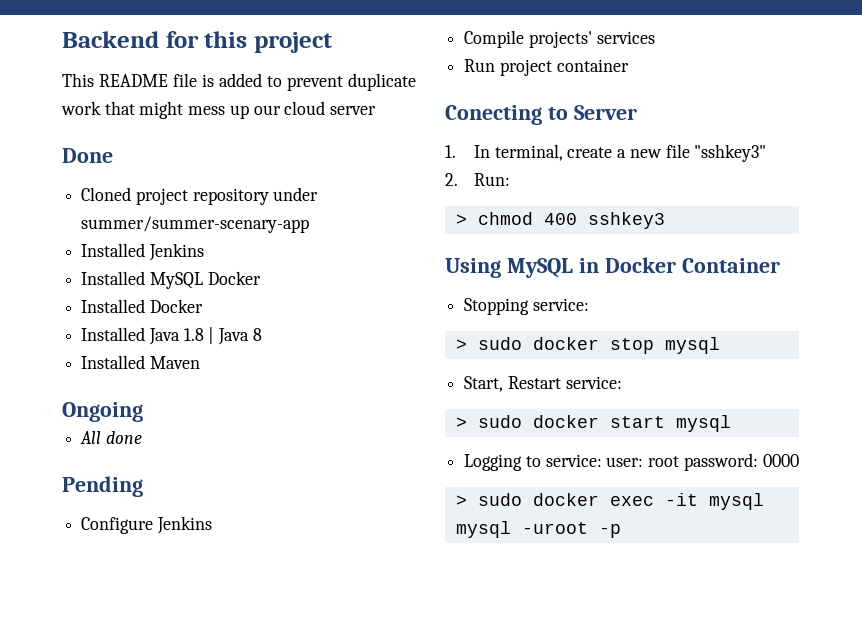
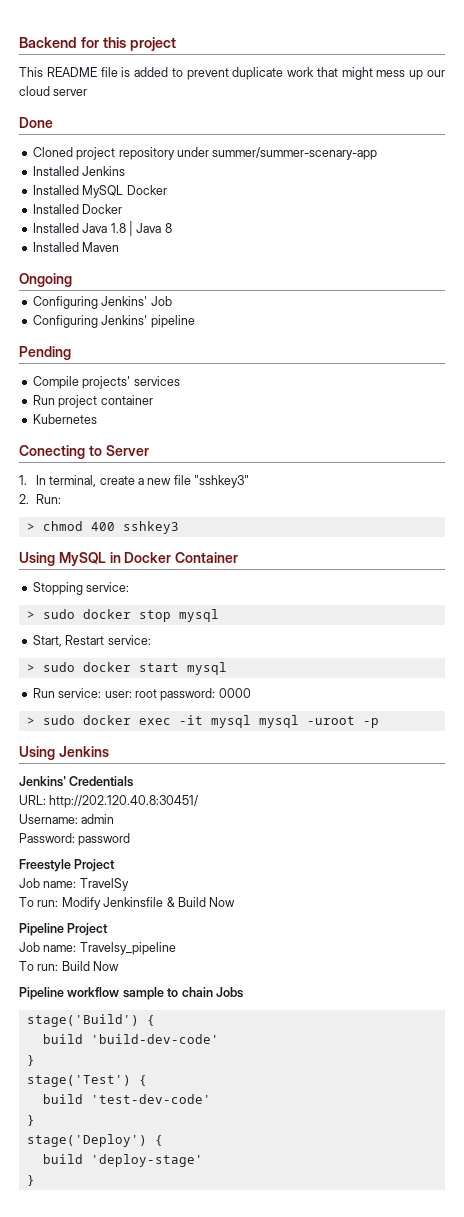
[80,431,142,444] All done -> [32,296,172,309] [32,315,195,328] Configuring Jenkins' Job // Configuring Jenkins' pipeline
[81,516,212,534] // Configure Jenkins -> (71, 353) none
(629, 65) none -> [32,414,97,424] // Kubernetes
[464,454,541,471] Logging to -> [32,688,55,698] Run
(621, 531) none -> [19,746,109,760] [19,776,134,787] [19,795,199,808] [19,814,115,824] [19,833,131,846] [19,859,116,872] [19,878,129,891] [19,897,236,910] [19,923,109,936] [19,942,176,955] [19,961,120,971] [19,987,243,1000] [26,1014,155,1027] [42,1034,219,1044] [26,1055,35,1066] [26,1075,147,1087] [42,1094,211,1104] [26,1115,35,1126] [26,1134,163,1147] [42,1154,203,1167] [26,1175,35,1186] // Using Jenkins // Jenkins' Credentials // URL: http://202.120.40.8:30451/ // Username: admin // Password: password // Freestyle Project // Job name: TravelSy // To run: Modify Jenkinsfile & Build Now // Pipeline Project // Job name: Travelsy_pipeline // To run: Build Now // Pipeline workflow sample to chain Jobs // stage('Build') { // build 'build-dev-code' // } // stage('Test') { // build 'test-dev-code' // } // stage('Deploy') { // build 'deploy-stage' // }

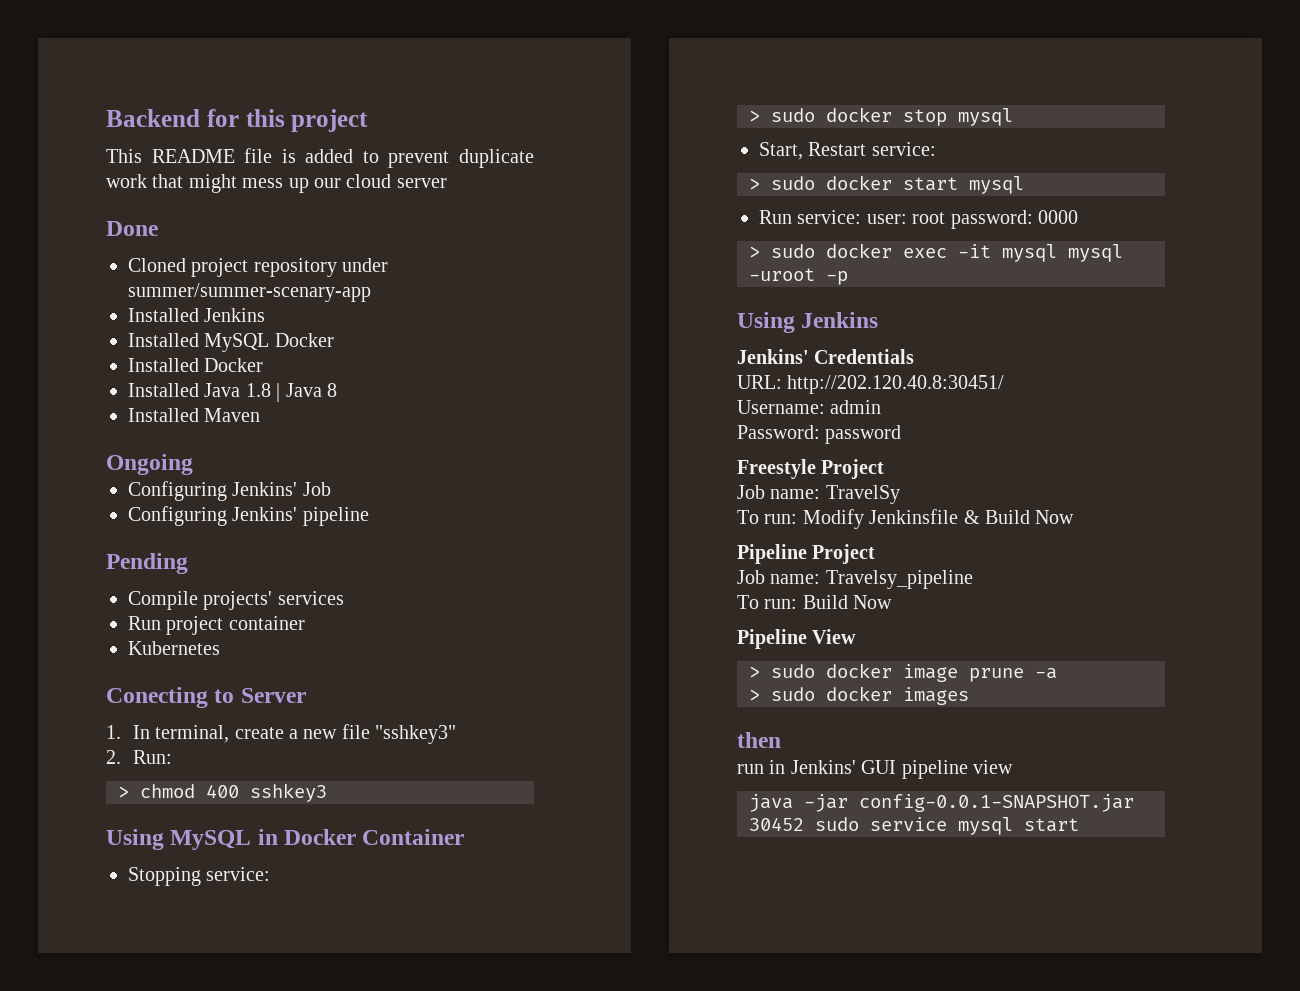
[67,987,243,1000] [26,1014,155,1027] [42,1034,219,1044] [26,1055,35,1066] [26,1075,147,1087] [42,1094,211,1104] [26,1115,35,1126] [26,1134,163,1147] [42,1154,203,1167] [26,1175,35,1186] workflow sample to chain Jobs // stage('Build') { // build 'build-dev-code' // } // stage('Test') { // build 'test-dev-code' // } // stage('Deploy') { // build 'deploy-stage' // } -> [812,629,857,644] [749,663,1057,682] [749,686,969,705] [737,732,781,748] [737,760,1013,779] [749,794,1134,812] [749,817,1079,835] View // > sudo docker image prune -a // > sudo docker images // then // run in Jenkins' GUI pipeline view // java -jar config-0.0.1-SNAPSHOT.jar 30452 sudo service mysql start

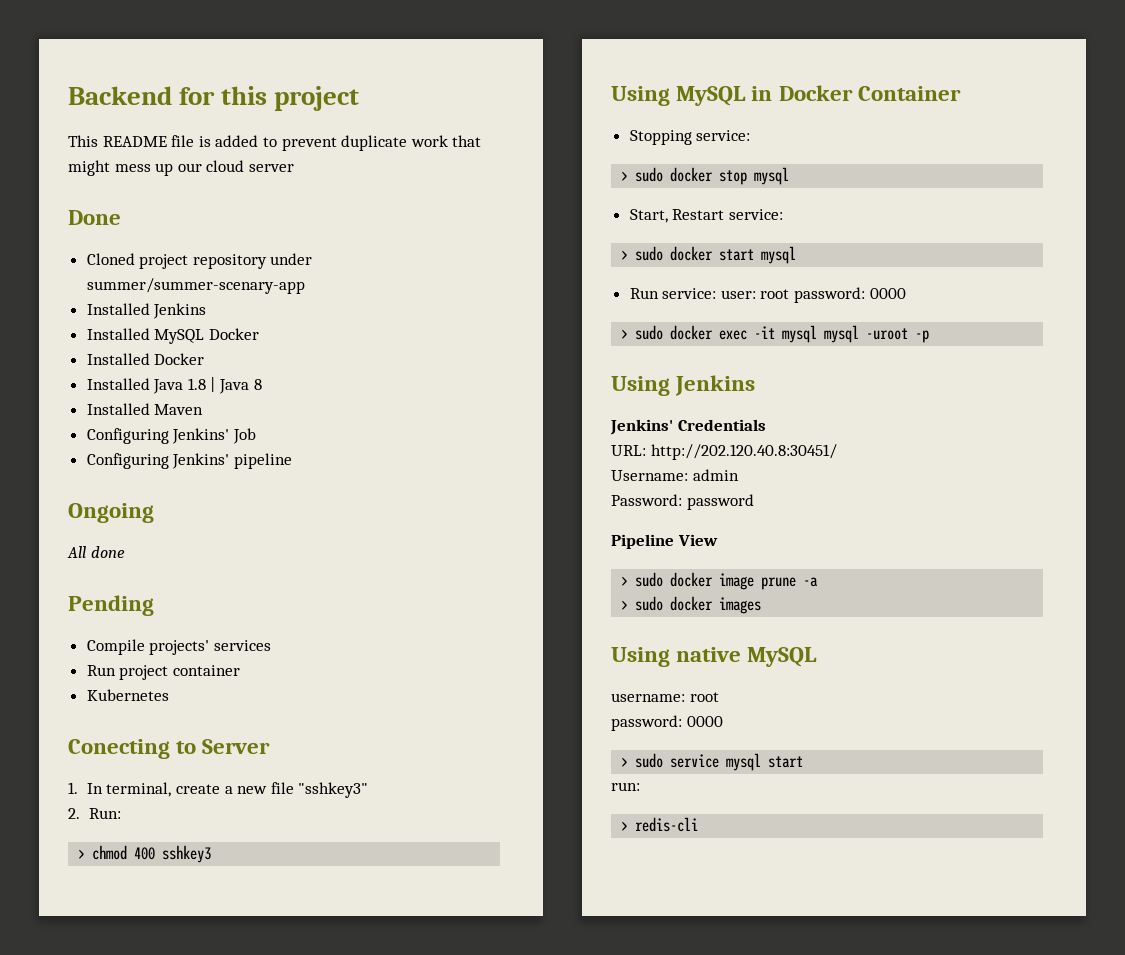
[106,454,193,475] // Ongoing -> (204, 409) none
(369, 516) none -> [68,503,154,523] [67,546,125,558] // Ongoing // All done
[737,459,885,479] [737,485,900,504] [737,509,1075,529] [737,544,876,564] [737,570,973,589] [737,595,893,609] // Freestyle Project // Job name: TravelSy // To run: Modify Jenkinsfile & Build Now // Pipeline Project // Job name: Travelsy_pipeline // To run: Build Now -> (754, 502) none
[737,732,781,748] [737,760,1013,779] [749,794,1134,812] [749,817,804,831] then // run in Jenkins' GUI pipeline view // java -jar config-0.0.1-SNAPSHOT.jar 30452 -> [611,647,818,667] [611,692,719,702] [611,715,723,731] [621,757,629,767] Using native MySQL // username: root // password: 0000 // >
(1079, 825) none -> [611,782,640,791] [621,817,699,832] // run: // > redis-cli

